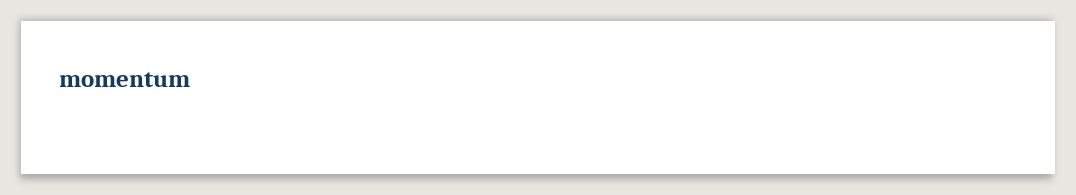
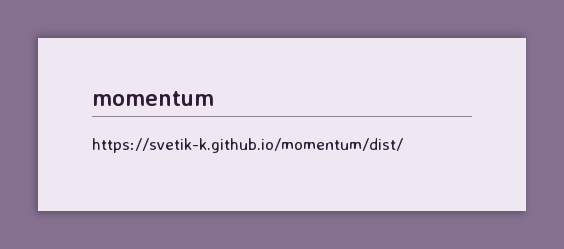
(190, 79) none -> [92,138,403,153] // https://svetik-k.github.io/momentum/dist/

